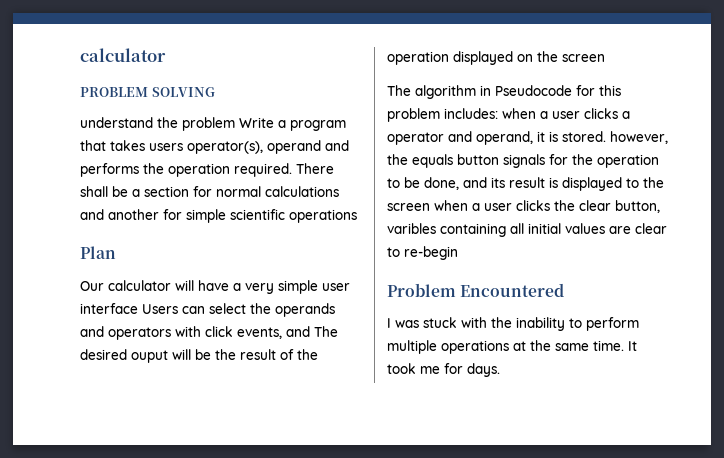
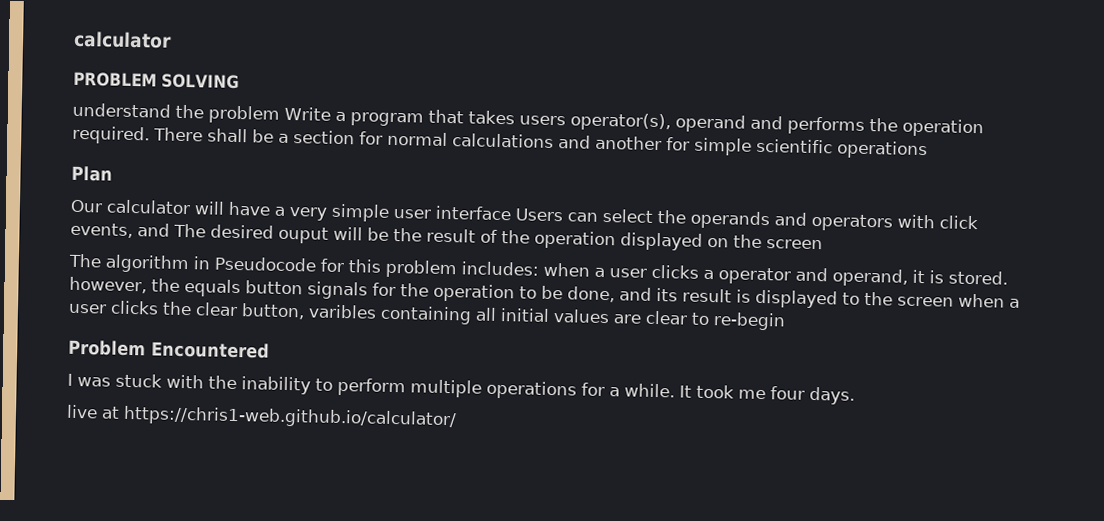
[513,340,624,351] at the same time. -> [581,382,675,398] for a while.
[444,363,463,374] for -> [770,386,805,400] four
(500, 370) none -> [66,404,457,430] // live at https://chris1-web.github.io/calculator/

